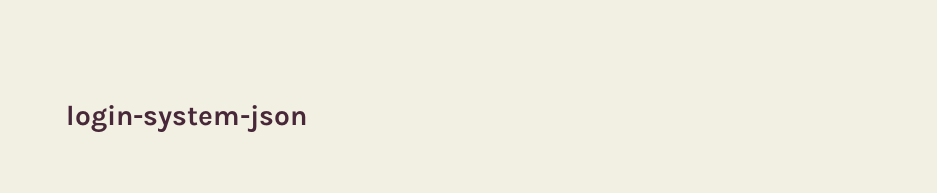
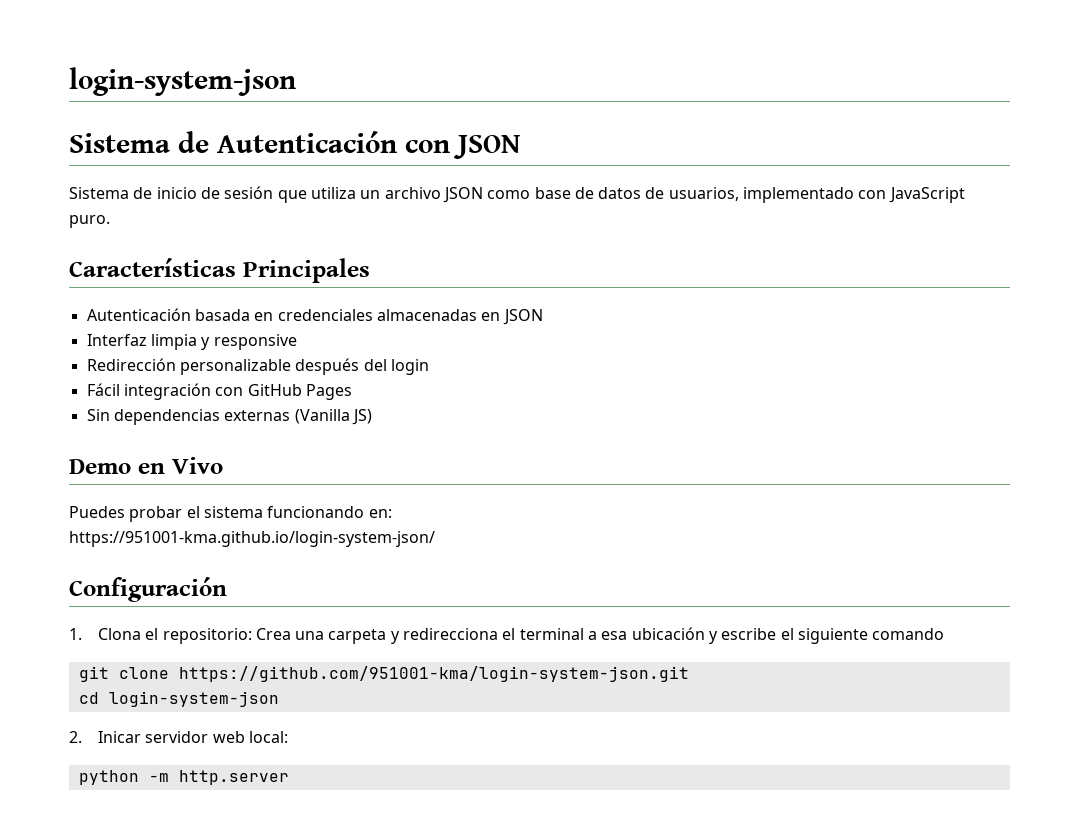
[66,105,307,133] login-system-json -> [69,67,296,96] [69,131,520,159] [69,186,965,203] [69,215,110,228] [69,258,370,283] [86,308,543,325] [86,334,297,350] [86,358,429,375] [86,383,352,400] [86,409,372,425] [69,457,223,474] [69,506,392,522] [69,531,435,547] [69,577,227,602] [69,627,945,644] [78,666,689,682] [78,691,279,707] [69,731,288,743] [78,770,289,785] login-system-json // Sistema de Autenticación con JSON // Sistema de inicio de sesión que utiliza un archivo JSON como base de datos de usuarios, implementado con JavaScript puro. // Características Principales // Autenticación basada en credenciales almacenadas en JSON // Interfaz limpia y responsive // Redirección personalizable después del login // Fácil integración con GitHub Pages // Sin dependencias externas (Vanilla JS) // Demo en Vivo // Puedes probar el sistema funcionando en: // https://951001-kma.github.io/login-system-json/ // Configuración // 1. Clona el repositorio: Crea una carpeta y redirecciona el terminal a esa ubicación y escribe el siguiente comando // git clone https://github.com/951001-kma/login-system-json.git // cd login-system-json // 2. Inicar servidor web local: // python -m http.server

